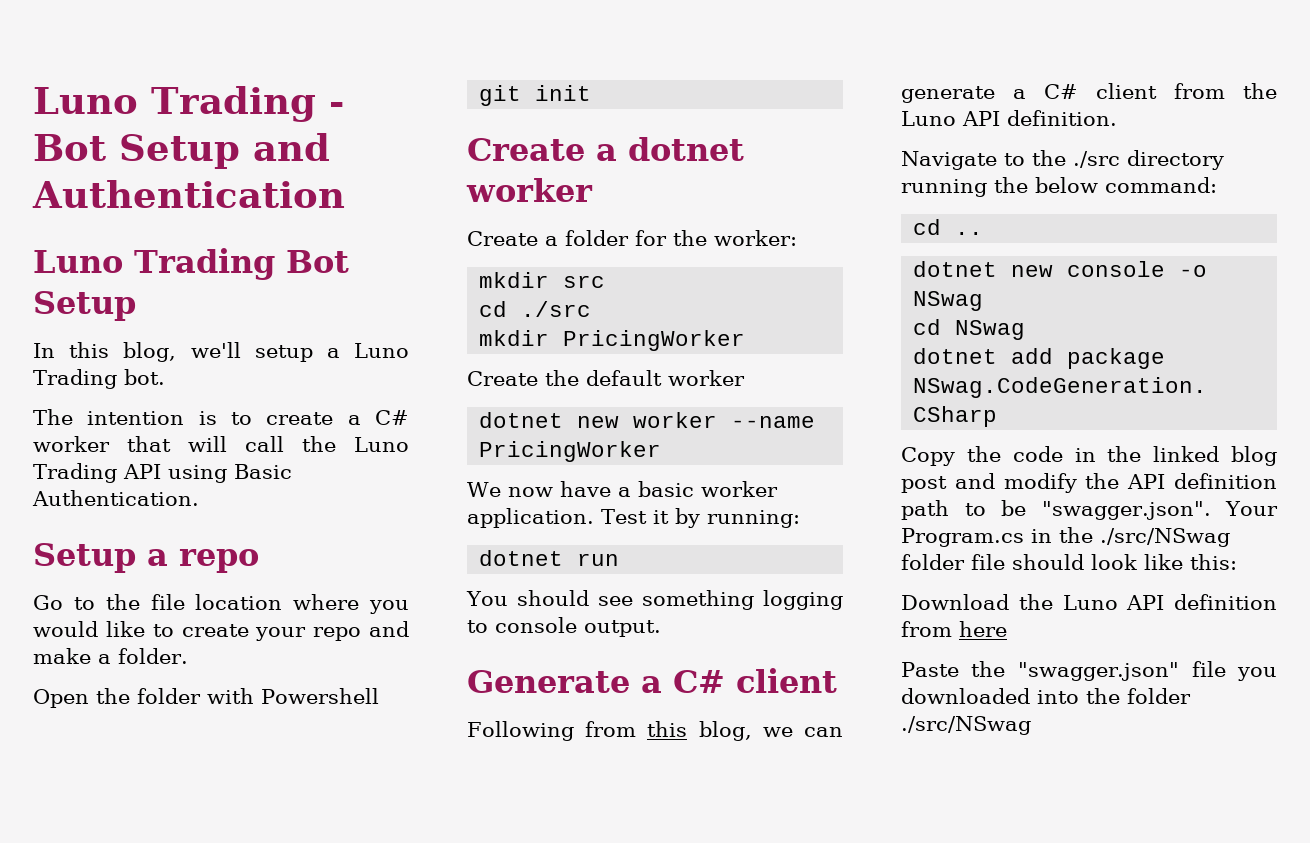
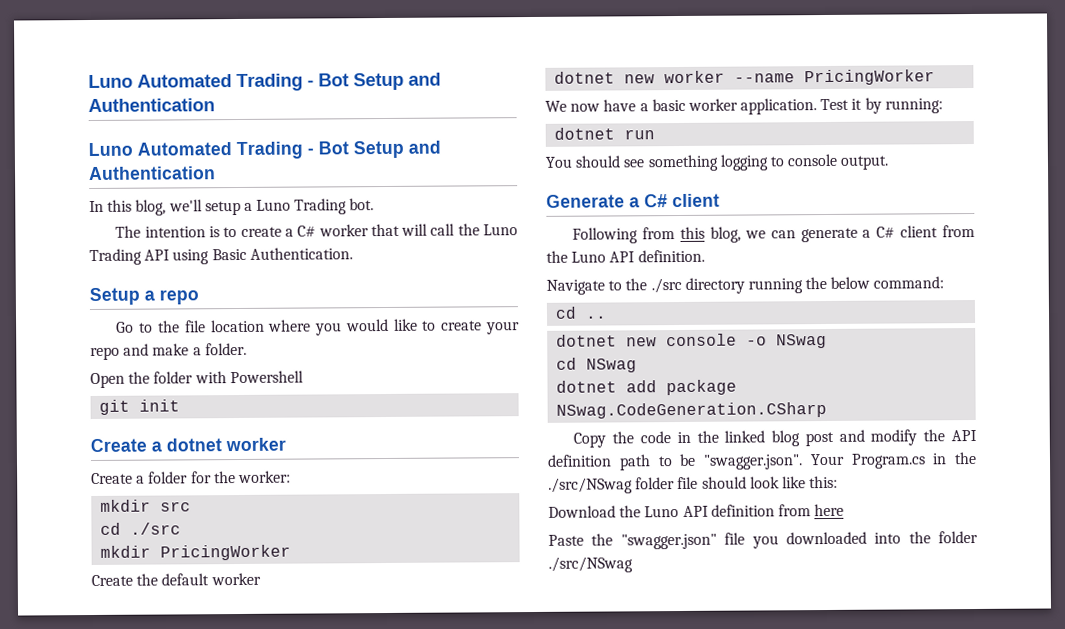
[33,87,138,114] Luno -> [88,74,232,89] Luno Automated
[134,248,349,280] [33,291,136,321] Trading Bot Setup -> [137,140,441,160] [88,166,216,181] Automated Trading - Bot Setup and Authentication

